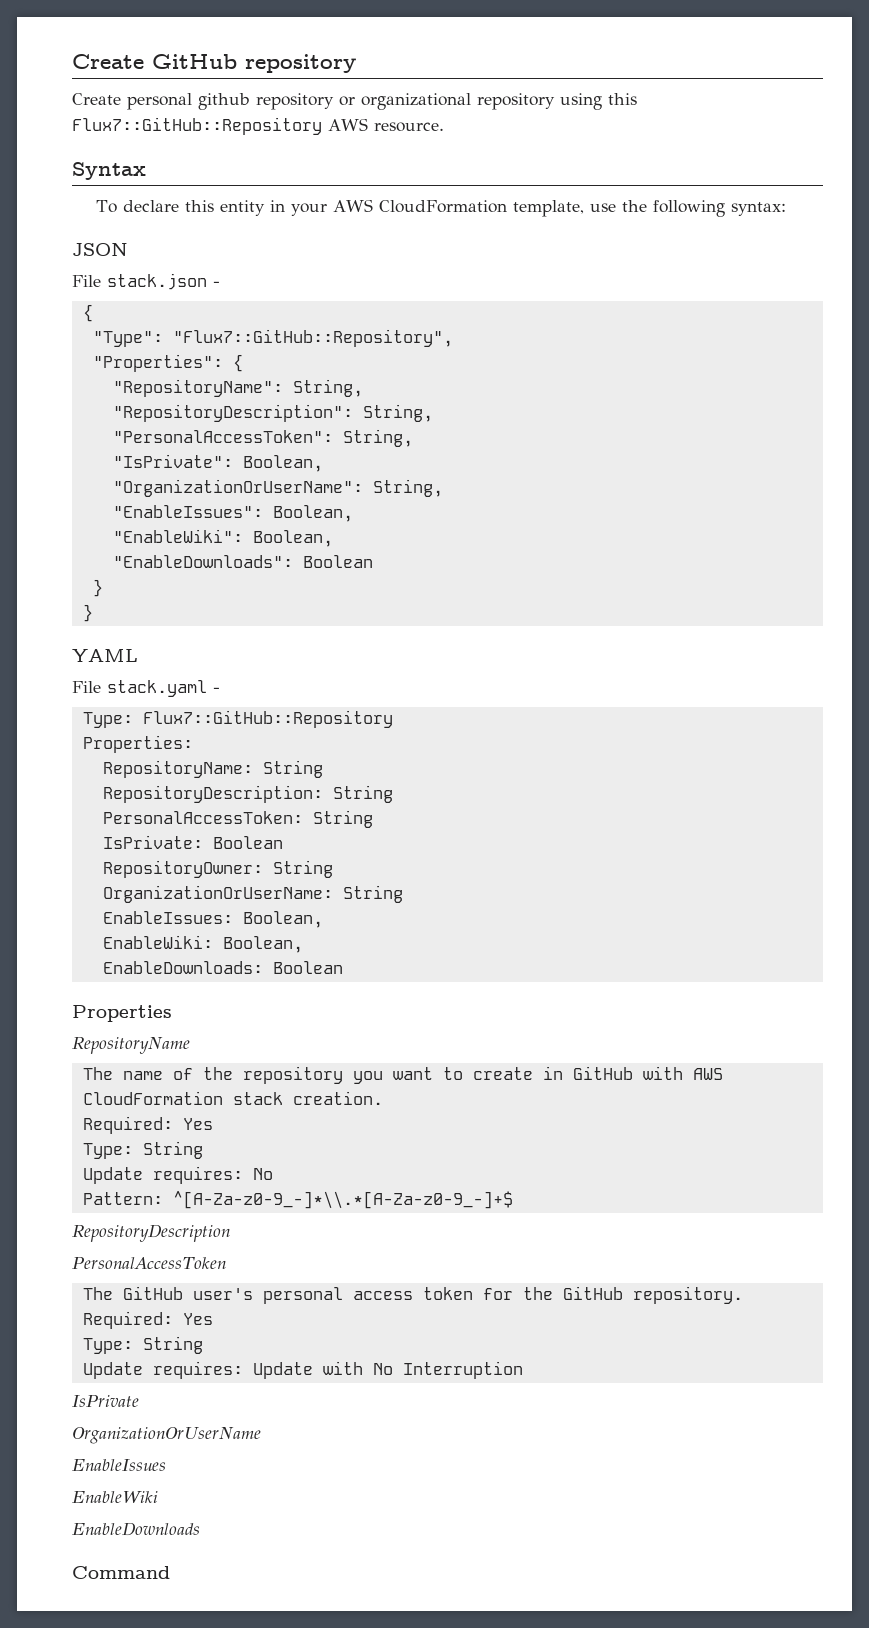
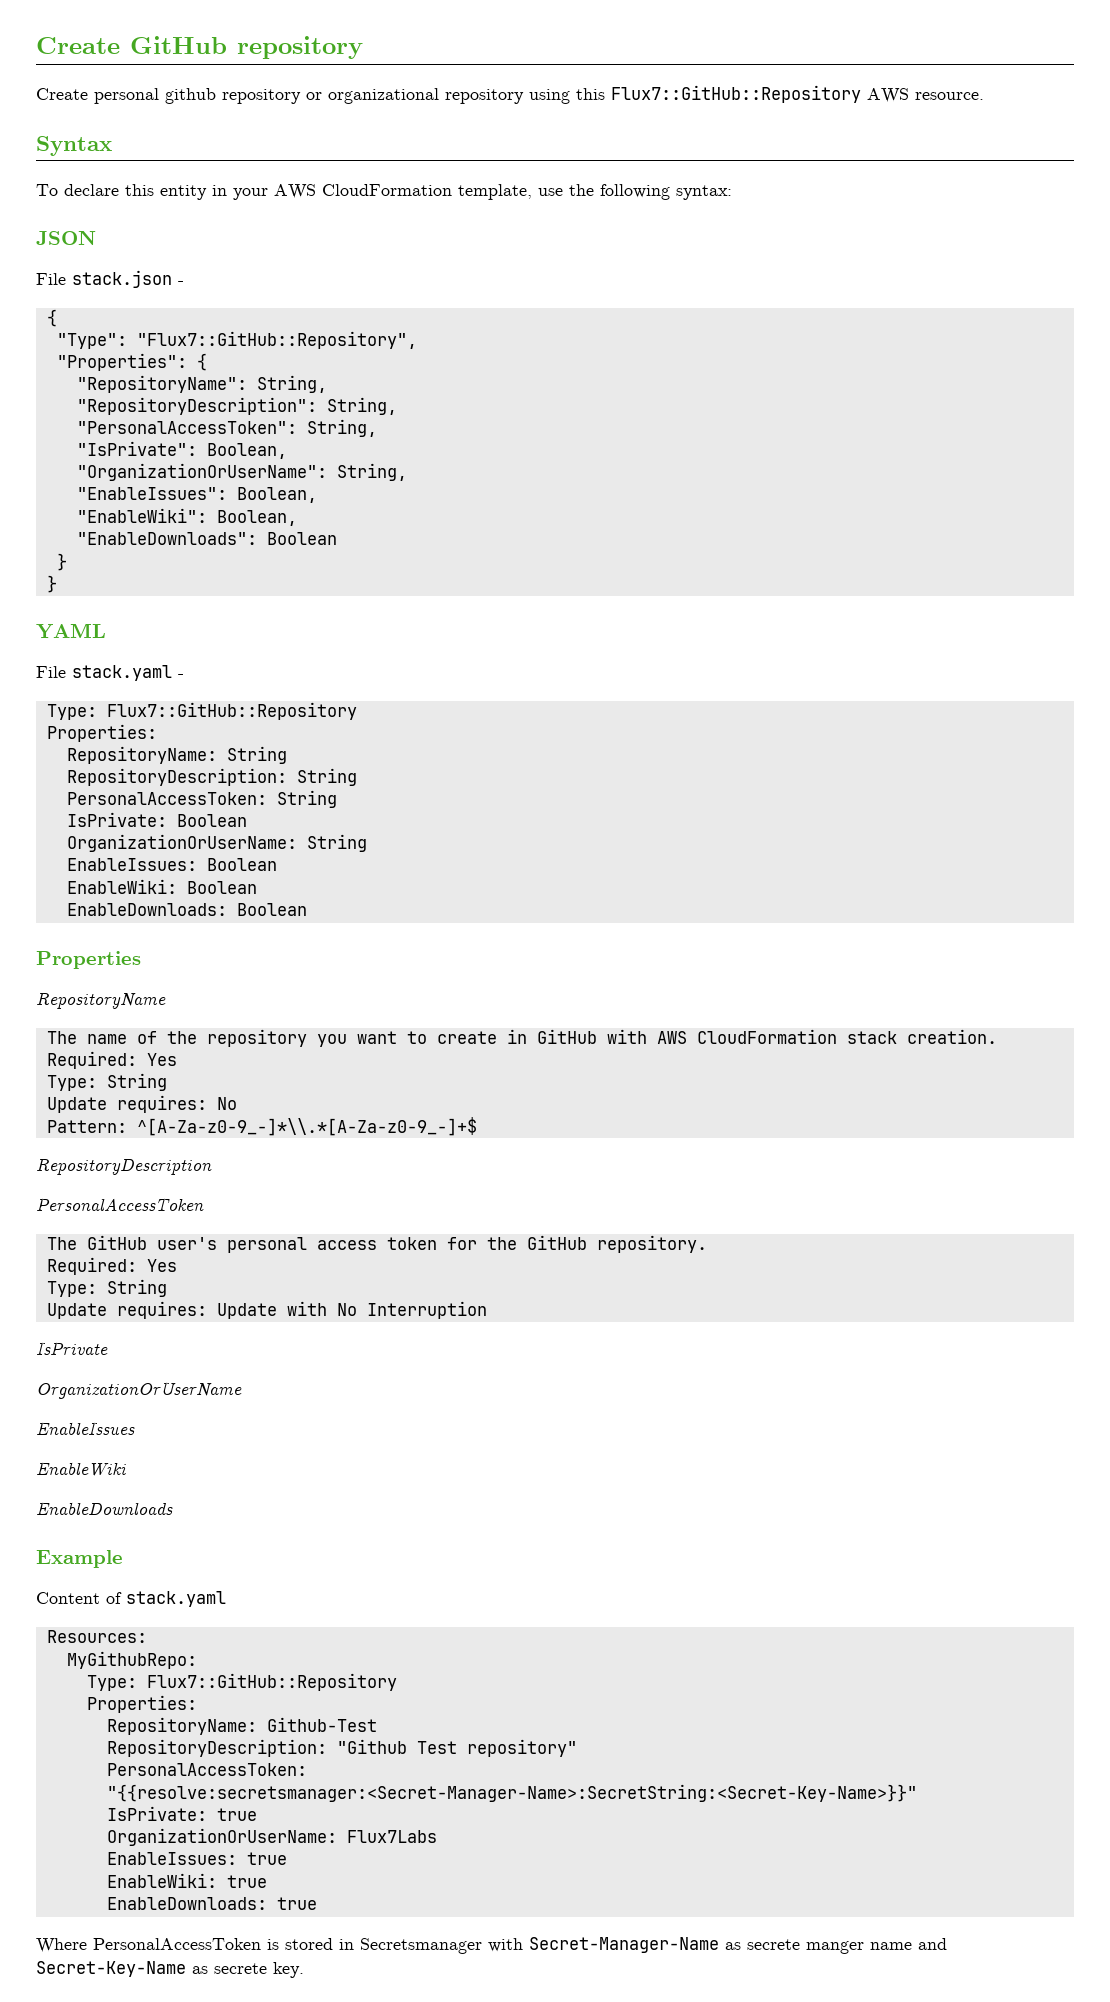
[102,860,333,878] // RepositoryOwner: String -> (247, 820) none
[242,911,323,928] [102,935,303,953] Boolean, // EnableWiki: Boolean, -> [206,858,277,871] [66,879,257,894] Boolean // EnableWiki: Boolean
[72,1566,170,1579] Command -> [36,1550,123,1568] [36,1591,226,1607] [46,1630,147,1643] [66,1651,197,1669] [86,1673,397,1691] [86,1695,197,1713] [106,1717,377,1735] [106,1739,577,1757] [106,1763,307,1776] [106,1784,917,1802] [106,1806,257,1821] [106,1828,437,1846] [106,1852,287,1865] [106,1873,267,1888] [106,1897,317,1910] [36,1937,947,1954] [36,1961,304,1978] Example // Content of stack.yaml // Resources: // MyGithubRepo: // Type: Flux7::GitHub::Repository // Properties: // RepositoryName: Github-Test // RepositoryDescription: "Github Test repository" // PersonalAccessToken: "{{resolve:secretsmanager:<Secret-Manager-Name>:SecretString:<Secret-Key-Name>}}" // IsPrivate: true // OrganizationOrUserName: Flux7Labs // EnableIssues: true // EnableWiki: true // EnableDownloads: true // Where PersonalAccessToken is stored in Secretsmanager with Secret-Manager-Name as secrete manger name and Secret-Key-Name as secrete key.

